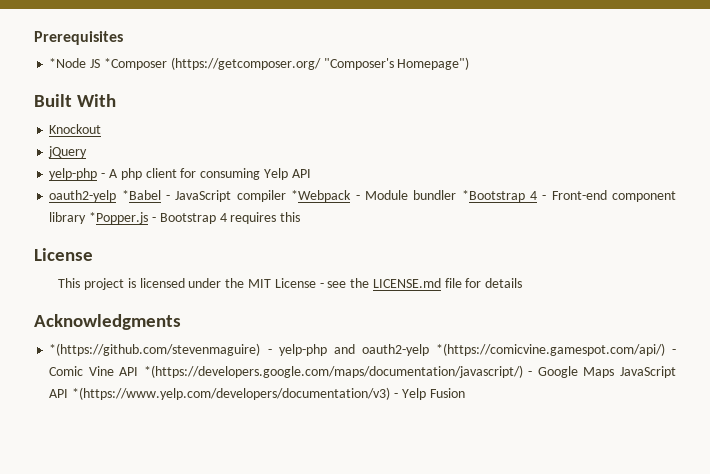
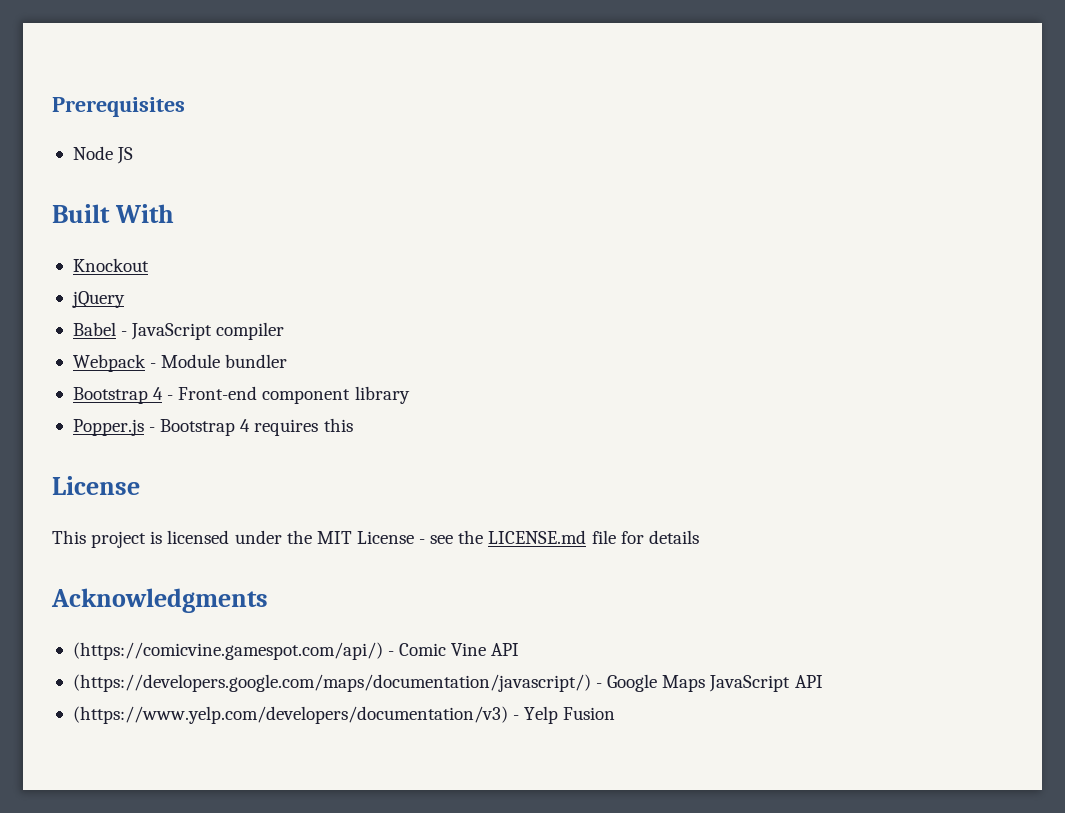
[49,58,87,68] *Node -> [72,146,113,160] Node
[103,57,470,70] *Composer (https://getcomposer.org/ "Composer's Homepage") -> (134, 155) none
[49,168,311,180] [49,190,161,202] yelp-php - A php client for consuming Yelp API // oauth2-yelp *Babel -> [72,322,116,336] Babel
[291,190,352,202] *Webpack -> [72,354,146,372] // Webpack
[461,190,525,202] *Bootstrap -> [72,387,148,404] // Bootstrap
[89,212,149,224] *Popper.js -> [72,419,144,436] // Popper.js
[49,343,665,356] *(https://github.com/stevenmaguire) - yelp-php and oauth2-yelp *(https://comicvine.gamespot.com/api/) -> [72,642,383,660] (https://comicvine.gamespot.com/api/)
[143,365,523,378] *(https://developers.google.com/maps/documentation/javascript/) -> [72,674,591,692] // (https://developers.google.com/maps/documentation/javascript/)
[72,387,391,400] *(https://www.yelp.com/developers/documentation/v3) -> [72,706,508,724] // (https://www.yelp.com/developers/documentation/v3)

